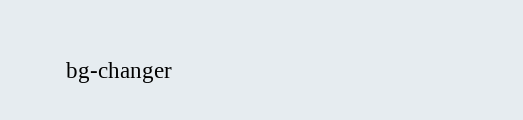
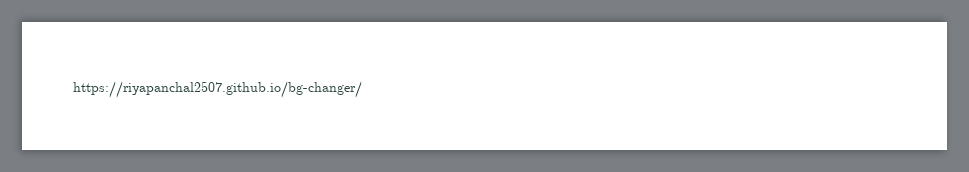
[66,62,172,83] bg-changer -> [73,81,362,98] https://riyapanchal2507.github.io/bg-changer/

